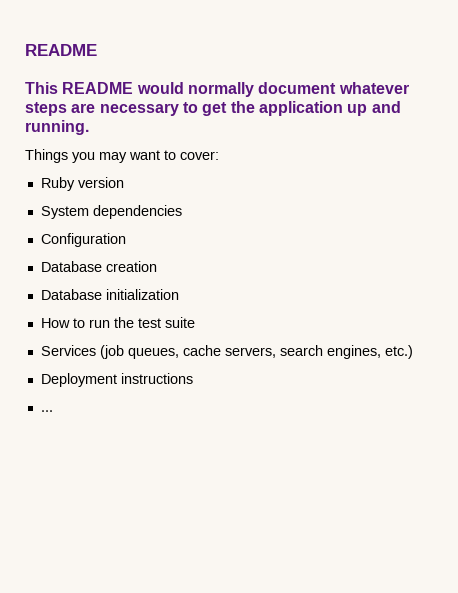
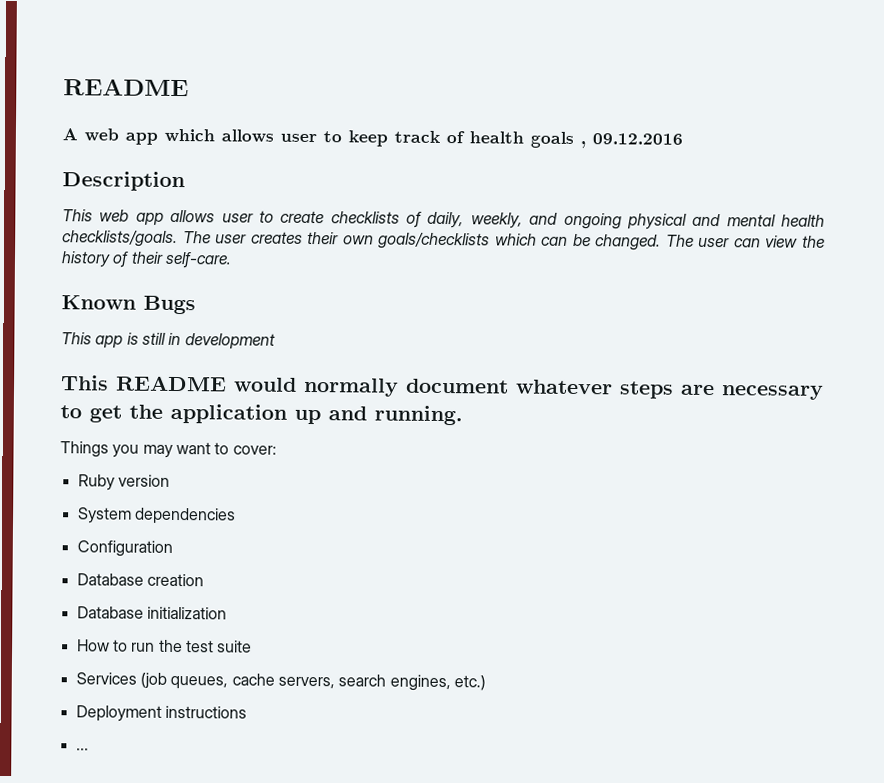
[25,44,97,56] README -> [63,78,189,97] [62,128,683,149] [62,171,185,192] [62,209,825,230] [62,230,825,251] [61,251,232,269] [61,295,196,315] [61,332,276,350] README // A web app which allows user to keep track of health goals , 09.12.2016 // Description // This web app allows user to create checklists of daily, weekly, and ongoing physical and mental health checklists/goals. The user creates their own goals/checklists which can be changed. The user can view the history of their self-care. // Known Bugs // This app is still in development

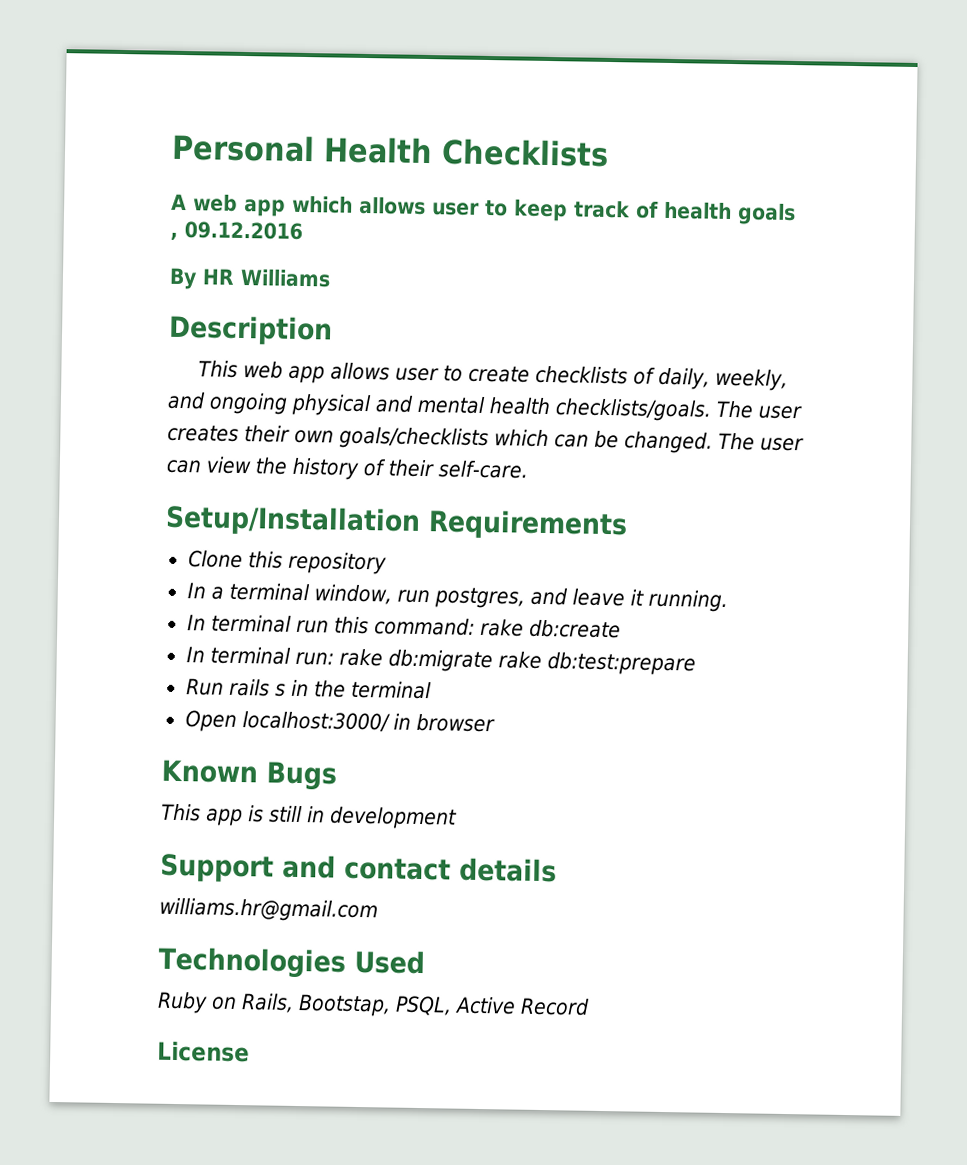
[63,78,189,97] README -> [171,133,609,167] Personal Health Checklists
(683, 139) none -> [169,267,331,290] // By HR Williams
(232, 260) none -> [165,504,628,541] [187,550,387,575] [186,582,728,613] [186,614,621,639] [185,646,696,676] [185,678,432,700] [184,710,495,733] // Setup/Installation Requirements // Clone this repository // In a terminal window, run postgres, and leave it running. // In terminal run this command: rake db:create // In terminal run: rake db:migrate rake db:test:prepare // Run rails s in the terminal // Open localhost:3000/ in browser
[60,375,824,400] [60,403,463,426] [60,441,277,458] [77,474,170,491] [77,507,236,525] [76,540,173,557] [76,573,204,587] [76,606,227,620] [76,639,253,653] [75,672,486,692] [75,705,247,722] [75,748,89,751] This README would normally document whatever steps are necessary to get the application up and running. // Things you may want to cover: // Ruby version // System dependencies // Configuration // Database creation // Database initialization // How to run the test suite // Services (job queues, cache servers, search engines, etc.) // Deployment instructions // ... -> [160,853,557,883] [159,897,378,923] [158,946,425,979] [157,991,590,1017] [157,1040,250,1063] Support and contact details // williams.hr@gmail.com // Technologies Used // Ruby on Rails, Bootstap, PSQL, Active Record // License

